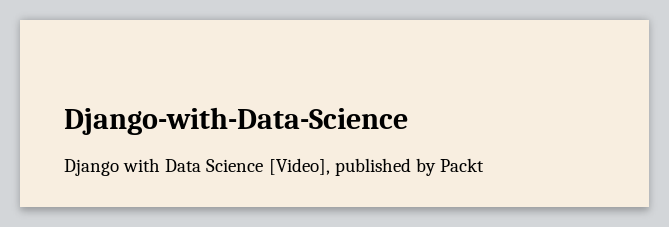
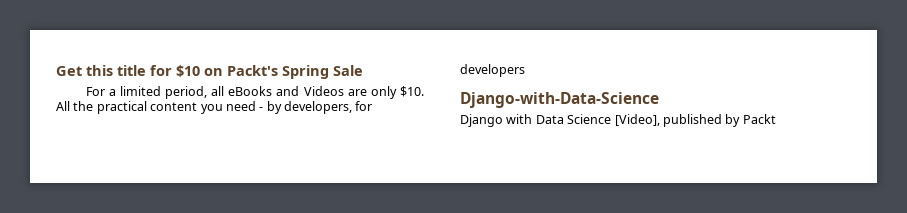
(64, 121) none -> [56,65,363,79] [85,86,424,99] [56,101,373,114] [460,64,525,77] Get this title for $10 on Packt's Spring Sale // For a limited period, all eBooks and Videos are only $10. All the practical content you need - by developers, for developers //

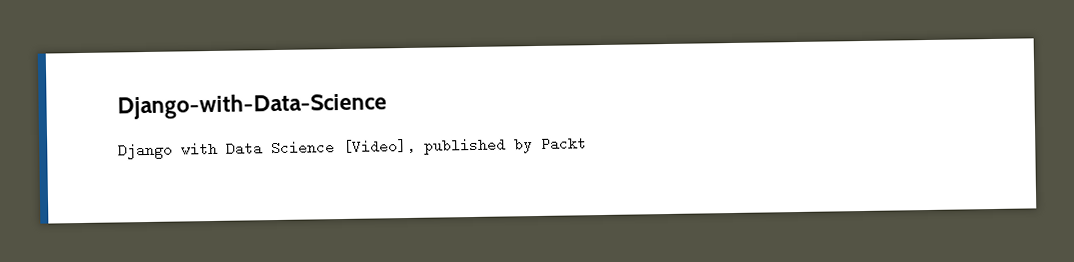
[56,65,363,79] [85,86,424,99] [56,101,373,114] [460,64,525,77] Get this title for $10 on Packt's Spring Sale // For a limited period, all eBooks and Videos are only $10. All the practical content you need - by developers, for developers // -> (117, 106) none

